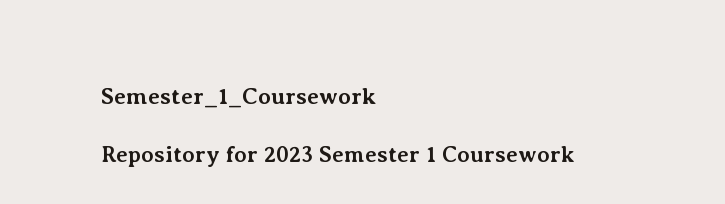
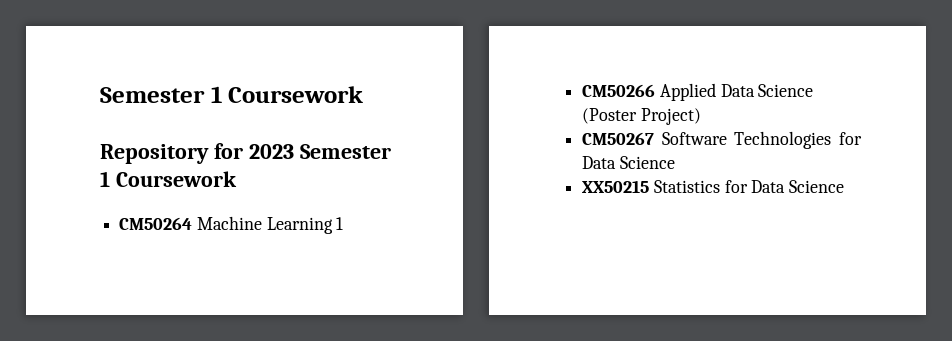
[101,88,376,108] Semester_1_Coursework -> [100,86,364,103] Semester 1 Coursework
(576, 154) none -> [119,216,344,234] [582,83,814,101] [582,108,701,125] [582,131,862,149] [582,156,675,169] [582,180,845,193] // CM50264 Machine Learning 1 // CM50266 Applied Data Science (Poster Project) // CM50267 Software Technologies for Data Science // XX50215 Statistics for Data Science

